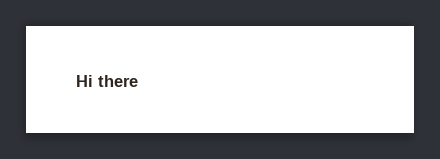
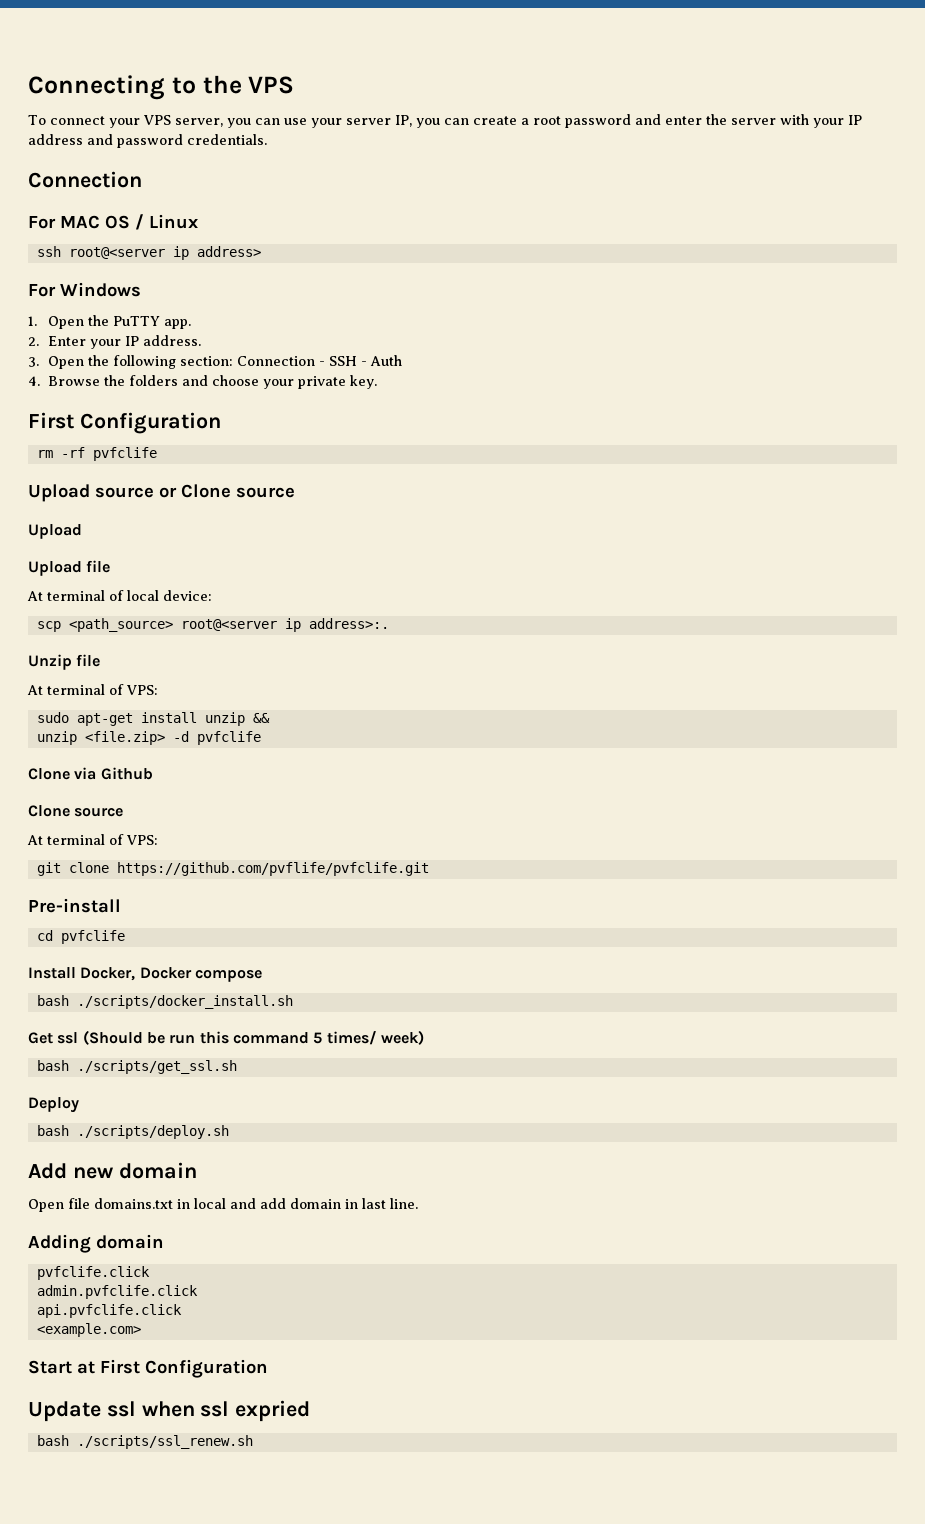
[76,75,138,87] Hi there -> [28,75,295,100] [28,114,862,128] [28,134,267,148] [28,171,142,188] [28,214,198,230] [36,246,261,260] [28,282,141,297] [28,315,191,329] [28,335,201,349] [28,355,402,369] [28,375,377,389] [28,412,221,434] [36,447,157,461] [28,484,295,502] [28,524,82,539] [28,560,111,576] [27,590,212,601] [36,618,389,632] [28,654,101,670] [27,684,158,695] [36,712,270,726] [36,731,261,745] [28,767,153,780] [28,805,124,817] [27,834,158,845] [36,862,429,876] [28,898,121,913] [36,930,125,944] [28,967,262,982] [36,995,293,1009] [28,1030,424,1045] [36,1060,237,1074] [28,1097,79,1113] [36,1125,229,1139] [28,1162,197,1179] [28,1198,418,1212] [28,1234,164,1253] [36,1266,150,1280] [36,1285,198,1299] [36,1304,182,1318] [36,1323,141,1337] [28,1359,268,1378] [28,1400,311,1422] [36,1435,253,1449] Connecting to the VPS // To connect your VPS server, you can use your server IP, you can create a root password and enter the server with your IP address and password credentials. // Connection // For MAC OS / Linux // ssh root@<server ip address> // For Windows // 1. Open the PuTTY app. // 2. Enter your IP address. // 3. Open the following section: Connection - SSH - Auth // 4. Browse the folders and choose your private key. // First Configuration // rm -rf pvfclife // Upload source or Clone source // Upload // Upload file // At terminal of local device: // scp <path_source> root@<server ip address>:. // Unzip file // At terminal of VPS: // sudo apt-get install unzip && // unzip <file.zip> -d pvfclife // Clone via Github // Clone source // At terminal of VPS: // git clone https://github.com/pvflife/pvfclife.git // Pre-install // cd pvfclife // Install Docker, Docker compose // bash ./scripts/docker_install.sh // Get ssl (Should be run this command 5 times/ week) // bash ./scripts/get_ssl.sh // Deploy // bash ./scripts/deploy.sh // Add new domain // Open file domains.txt in local and add domain in last line. // Adding domain // pvfclife.click // admin.pvfclife.click // api.pvfclife.click // <example.com> // Start at First Configuration // Update ssl when ssl expried // bash ./scripts/ssl_renew.sh

